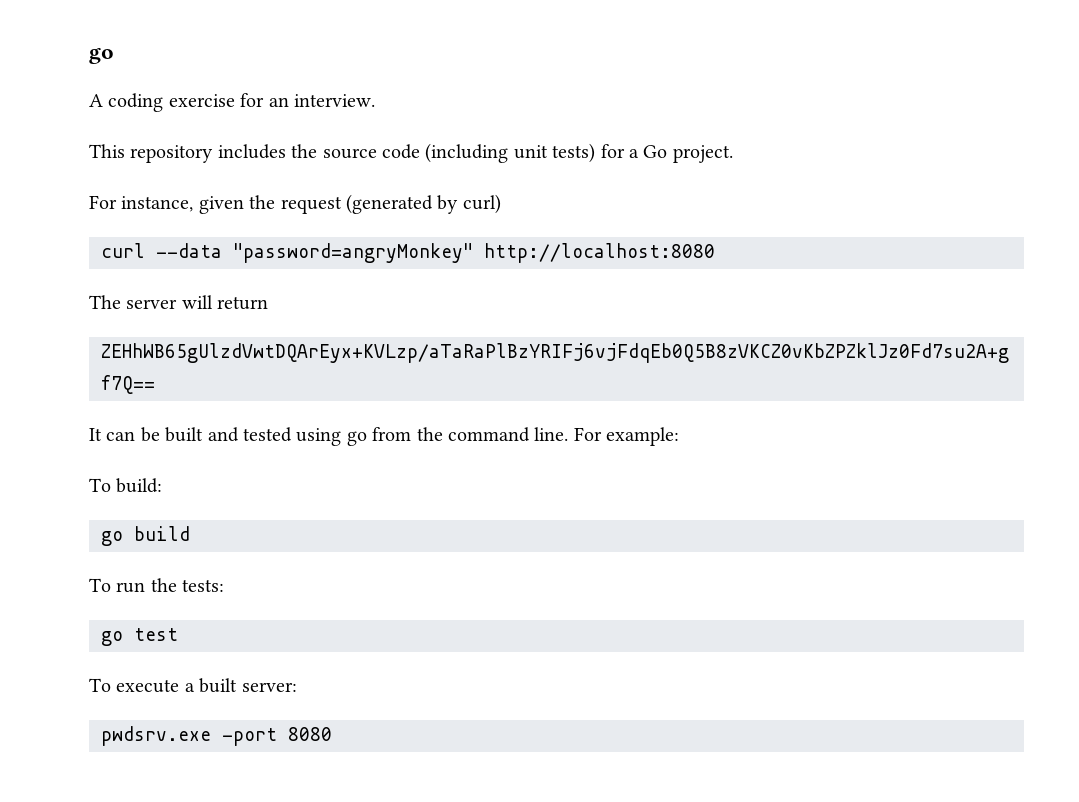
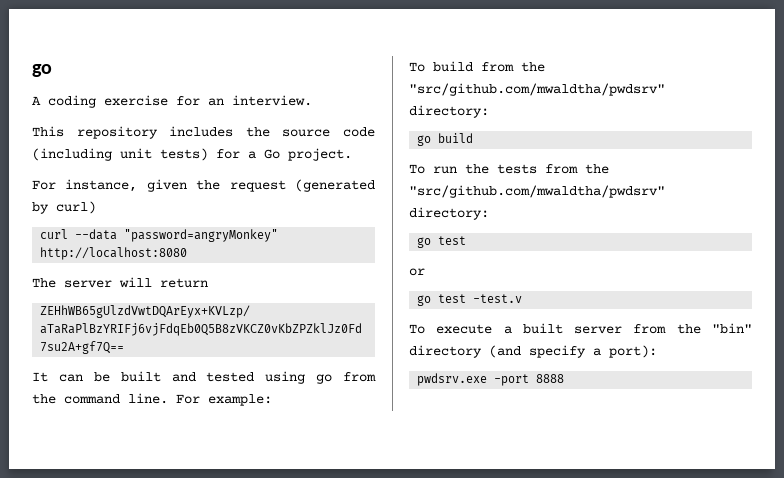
[116,478,163,493] build: -> [433,61,545,72] [409,83,665,96] [409,105,489,118] build from the "src/github.com/mwaldtha/pwdsrv" directory:
[182,579,225,592] [101,628,178,646] [89,678,297,693] tests: // go test // To execute a built server: -> [497,164,609,174] [409,185,665,198] [409,207,489,220] [417,236,467,248] [409,268,425,276] [417,294,523,306] [409,323,752,334] [409,345,657,358] tests from the "src/github.com/mwaldtha/pwdsrv" directory: // go test // or // go test -test.v // To execute a built server from the "bin" directory (and specify a port):
[288,727,332,741] 8080 -> [536,374,565,383] 8888

